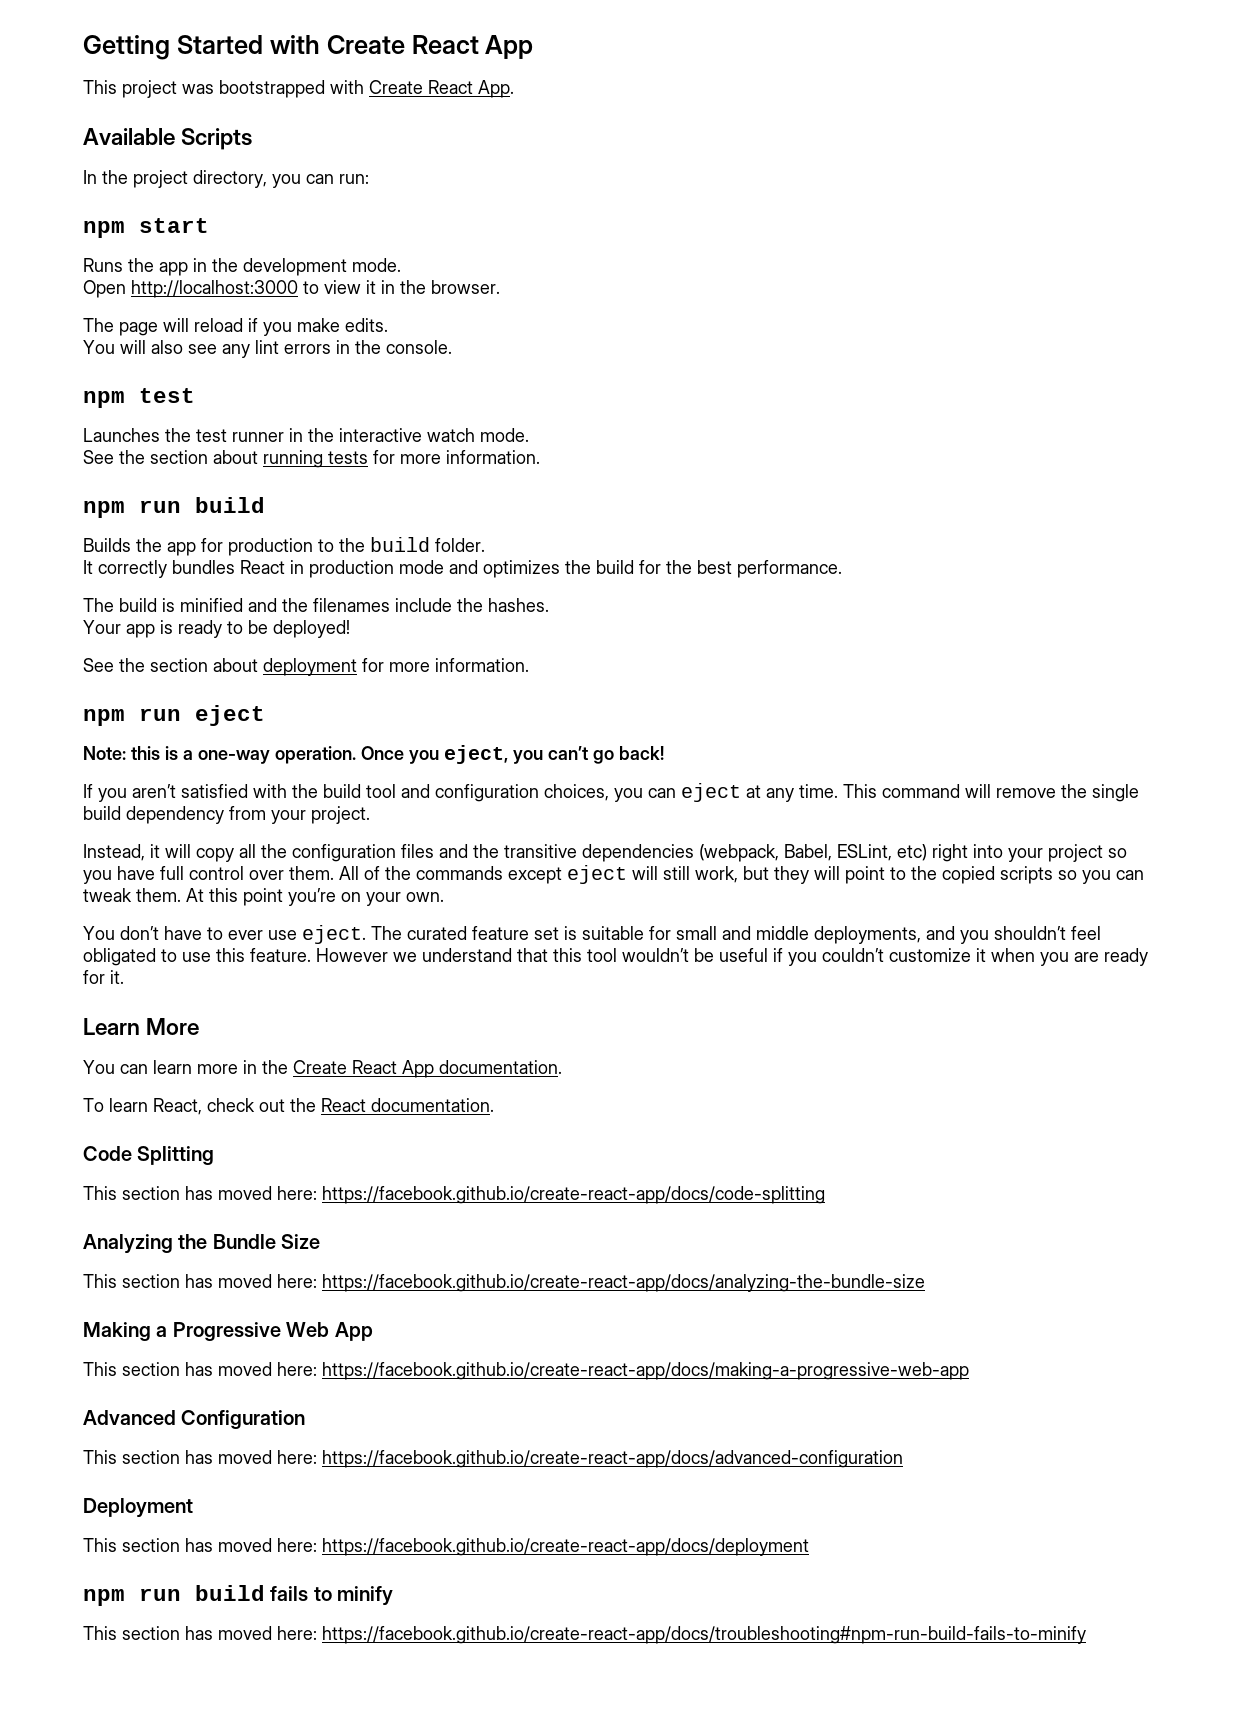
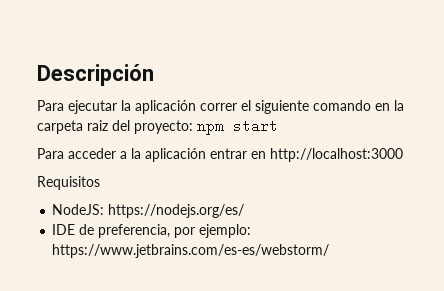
[83,35,534,60] [83,80,514,98] [83,128,253,150] [83,170,369,188] [83,218,209,238] [83,258,401,276] [83,280,500,298] [83,318,388,336] [83,340,452,358] [83,388,195,408] [83,428,529,442] [83,450,540,468] [83,497,265,518] [83,537,485,556] [83,560,842,578] [83,598,549,612] [83,620,350,638] [83,658,529,676] [83,705,265,726] [83,745,664,764] [83,783,1139,802] [83,806,370,824] [83,844,1127,862] [83,865,1144,884] [83,888,444,906] [83,925,1101,944] [83,948,1148,966] [83,970,124,984] [83,1018,200,1035] [83,1060,562,1078] [83,1098,494,1115] [83,1146,215,1165] [83,1186,825,1204] [83,1234,321,1254] [83,1274,925,1292] [83,1322,373,1341] [83,1362,969,1380] [83,1410,306,1429] [83,1450,903,1468] [83,1498,193,1518] [83,1538,809,1556] [83,1585,394,1606] [83,1626,1086,1644] Getting Started with Create React App // This project was bootstrapped with Create React App. // Available Scripts // In the project directory, you can run: // npm start // Runs the app in the development mode. // Open http://localhost:3000 to view it in the browser. // The page will reload if you make edits. // You will also see any lint errors in the console. // npm test // Launches the test runner in the interactive watch mode. // See the section about running tests for more information. // npm run build // Builds the app for production to the build folder. // It correctly bundles React in production mode and optimizes the build for the best performance. // The build is minified and the filenames include the hashes. // Your app is ready to be deployed! // See the section about deployment for more information. // npm run eject // Note: this is a one-way operation. Once you eject, you can’t go back! // If you aren’t satisfied with the build tool and configuration choices, you can eject at any time. This command will remove the single build dependency from your project. // Instead, it will copy all the configuration files and the transitive dependencies (webpack, Babel, ESLint, etc) right into your project so you have full control over them. All of the commands except eject will still work, but they will point to the copied scripts so you can tweak them. At this point you’re on your own. // You don’t have to ever use eject. The curated feature set is suitable for small and middle deployments, and you shouldn’t feel obligated to use this feature. However we understand that this tool wouldn’t be useful if you couldn’t customize it when you are ready for it. // Learn More // You can learn more in the Create React App documentation. // To learn React, check out the React documentation. // Code Splitting // This section has moved here: https://facebook.github.io/create-react-app/docs/code-splitting // Analyzing the Bundle Size // This section has moved here: https://facebook.github.io/create-react-app/docs/analyzing-the-bundle-size // Making a Progressive Web App // This section has moved here: https://facebook.github.io/create-react-app/docs/making-a-progressive-web-app // Advanced Configuration // This section has moved here: https://facebook.github.io/create-react-app/docs/advanced-configuration // Deployment // This section has moved here: https://facebook.github.io/create-react-app/docs/deployment // npm run build fails to minify // This section has moved here: https://facebook.github.io/create-react-app/docs/troubleshooting#npm-run-build-fails-to-minify -> [37,64,154,86] [37,100,404,114] [37,119,278,135] [37,148,403,162] [37,176,100,190] [52,204,245,218] [52,224,252,238] [52,244,330,258] Descripción // Para ejecutar la aplicación correr el siguiente comando en la carpeta raiz del proyecto: npm start // Para acceder a la aplicación entrar en http://localhost:3000 // Requisitos // NodeJS: https://nodejs.org/es/ // IDE de preferencia, por ejemplo: https://www.jetbrains.com/es-es/webstorm/

